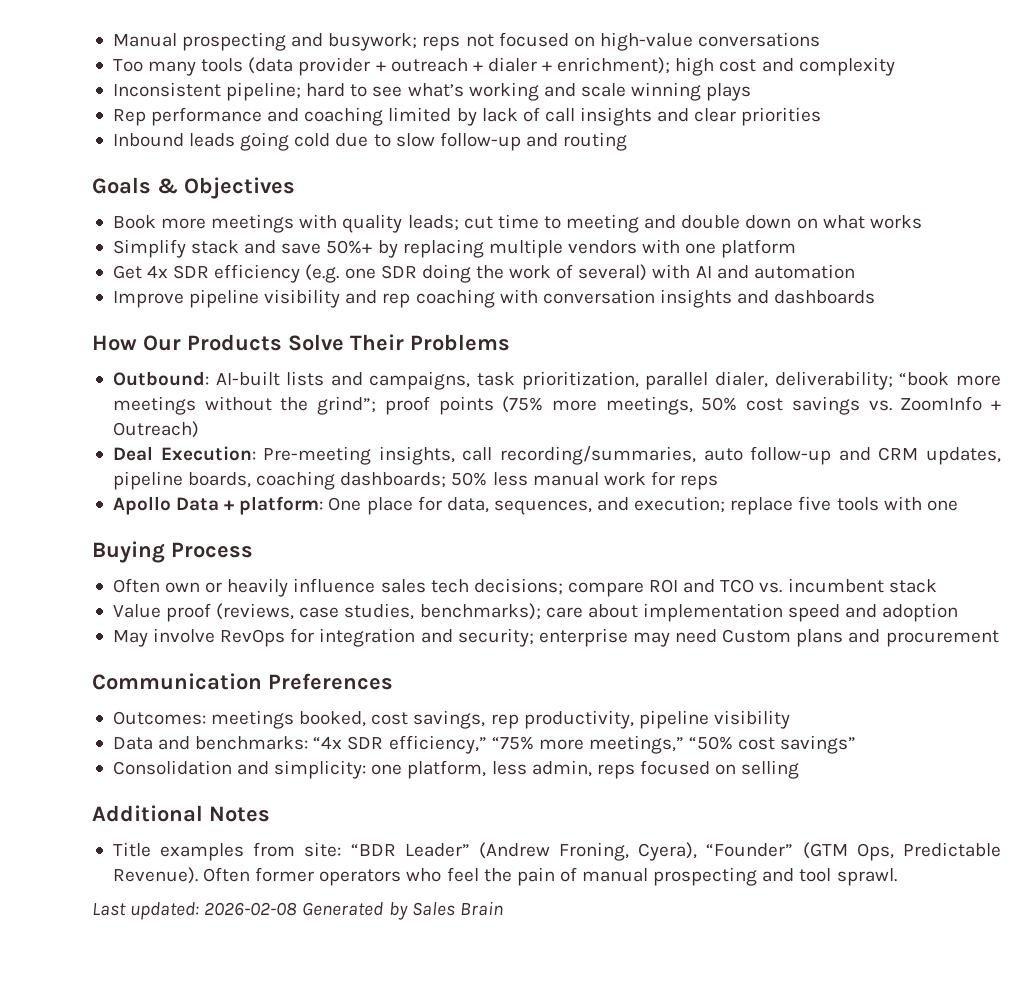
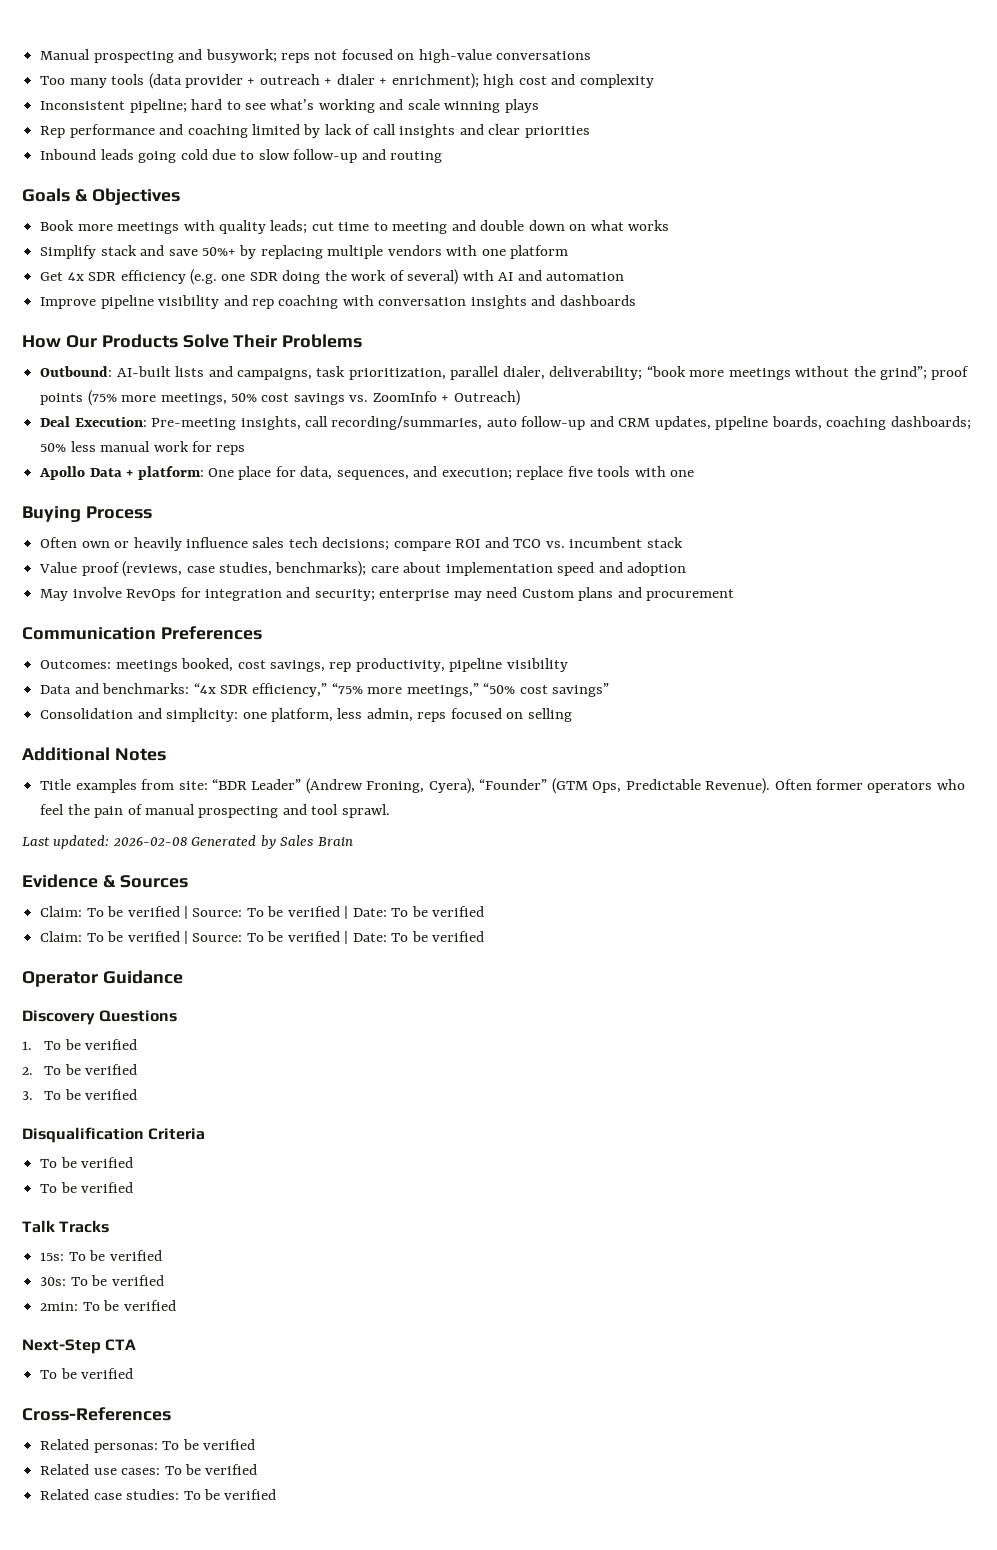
(503, 908) none -> [22,874,188,888] [40,906,485,919] [40,931,485,944] [22,970,183,987] [22,1010,178,1025] [22,1039,138,1050] [22,1064,138,1075] [22,1089,138,1100] [22,1127,206,1143] [40,1157,134,1168] [40,1182,134,1193] [22,1220,110,1233] [40,1250,162,1261] [40,1275,164,1286] [40,1300,176,1311] [22,1339,137,1354] [40,1368,134,1379] [22,1407,171,1421] [40,1439,255,1453] [40,1464,258,1475] [40,1489,277,1500] // Evidence & Sources // Claim: To be verified | Source: To be verified | Date: To be verified // Claim: To be verified | Source: To be verified | Date: To be verified // Operator Guidance // Discovery Questions // 1. To be verified // 2. To be verified // 3. To be verified // Disqualification Criteria // To be verified // To be verified // Talk Tracks // 15s: To be verified // 30s: To be verified // 2min: To be verified // Next-Step CTA // To be verified // Cross-References // Related personas: To be verified // Related use cases: To be verified // Related case studies: To be verified

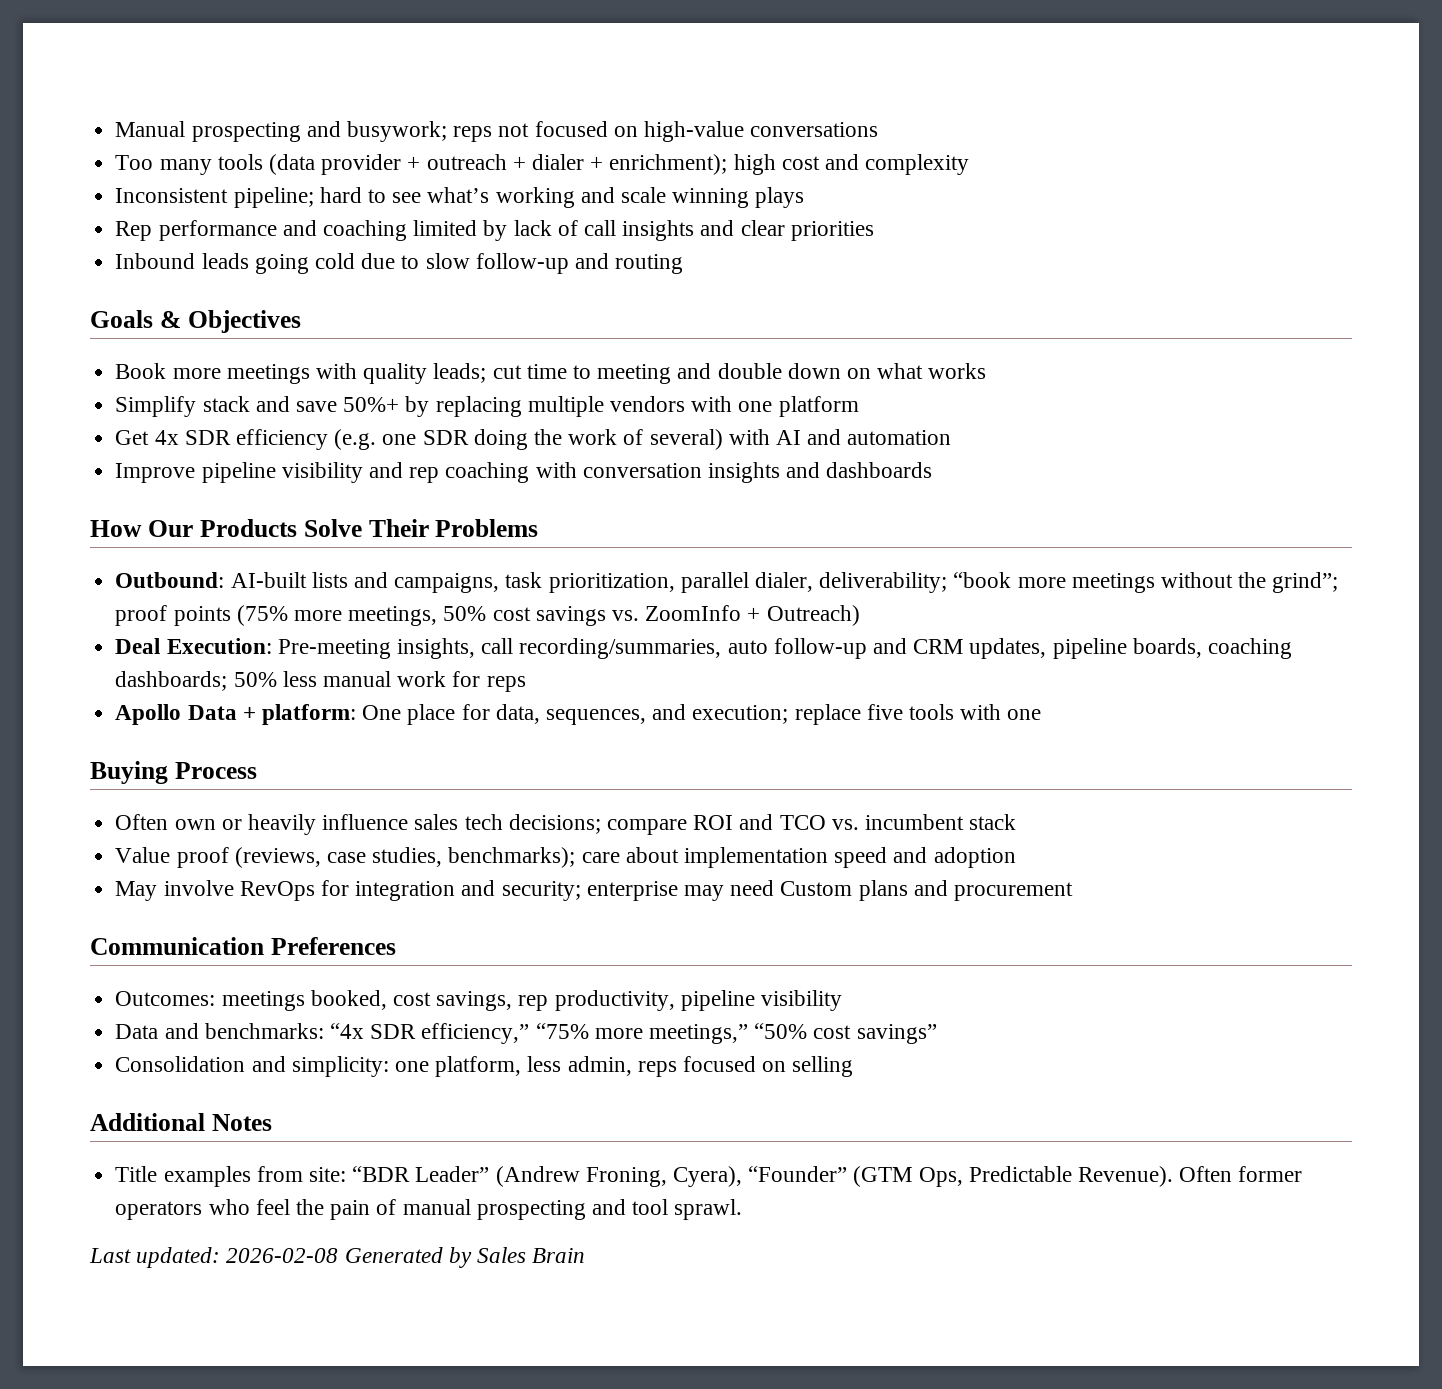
[22,874,188,888] [40,906,485,919] [40,931,485,944] [22,970,183,987] [22,1010,178,1025] [22,1039,138,1050] [22,1064,138,1075] [22,1089,138,1100] [22,1127,206,1143] [40,1157,134,1168] [40,1182,134,1193] [22,1220,110,1233] [40,1250,162,1261] [40,1275,164,1286] [40,1300,176,1311] [22,1339,137,1354] [40,1368,134,1379] [22,1407,171,1421] [40,1439,255,1453] [40,1464,258,1475] [40,1489,277,1500] // Evidence & Sources // Claim: To be verified | Source: To be verified | Date: To be verified // Claim: To be verified | Source: To be verified | Date: To be verified // Operator Guidance // Discovery Questions // 1. To be verified // 2. To be verified // 3. To be verified // Disqualification Criteria // To be verified // To be verified // Talk Tracks // 15s: To be verified // 30s: To be verified // 2min: To be verified // Next-Step CTA // To be verified // Cross-References // Related personas: To be verified // Related use cases: To be verified // Related case studies: To be verified -> (586, 1255) none

